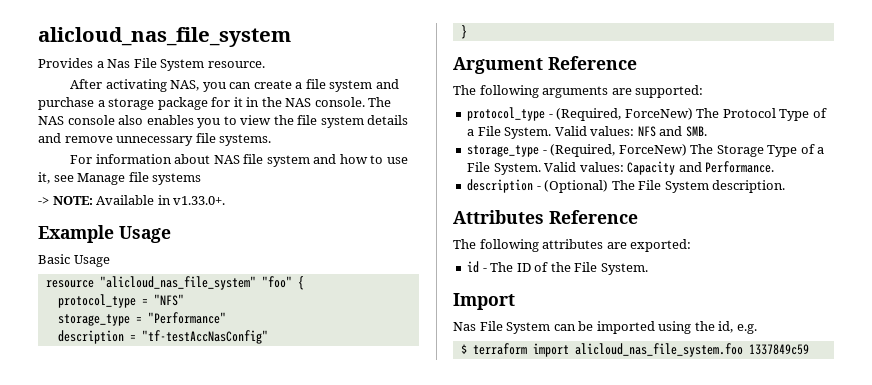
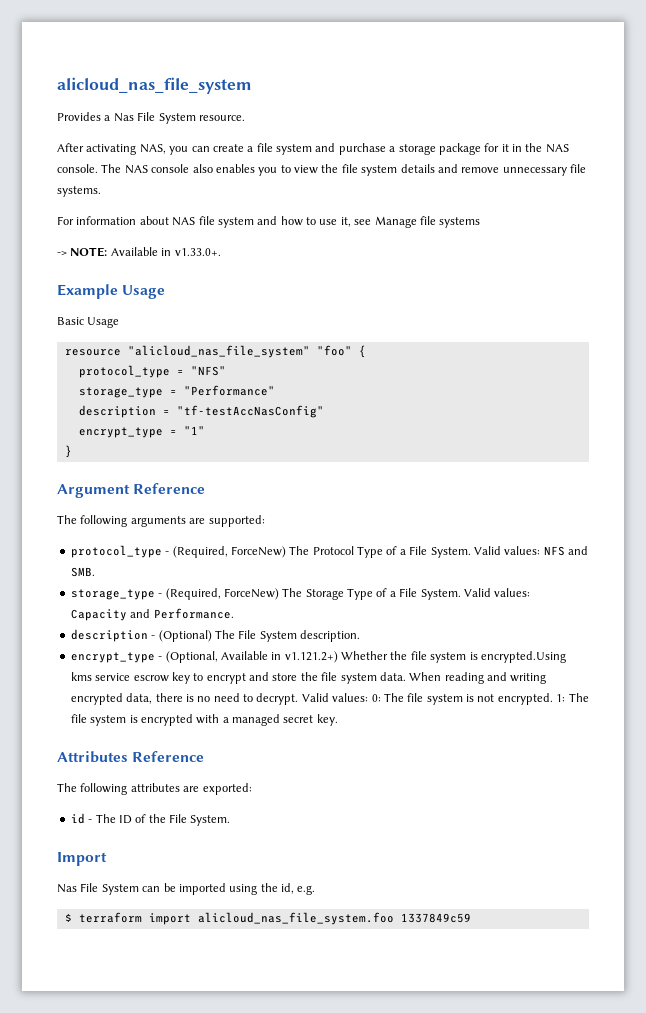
(268, 337) none -> [78,426,205,438] // encrypt_type = "1"
(786, 186) none -> [70,651,566,663] [70,672,547,684] [70,693,589,705] [70,714,338,726] // encrypt_type - (Optional, Available in v1.121.2+) Whether the file system is encrypted.Using kms service escrow key to encrypt and store the file system data. When reading and writing encrypted data, there is no need to decrypt. Valid values: 0: The file system is not encrypted. 1: The file system is encrypted with a managed secret key.

